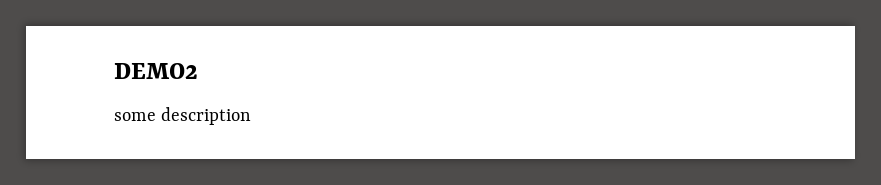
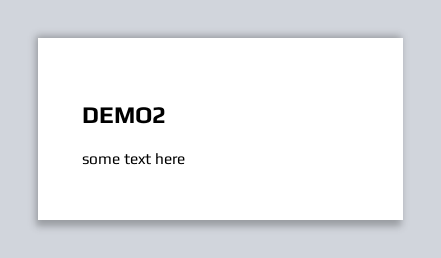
[161,107,252,125] description -> [124,153,186,165] text here

